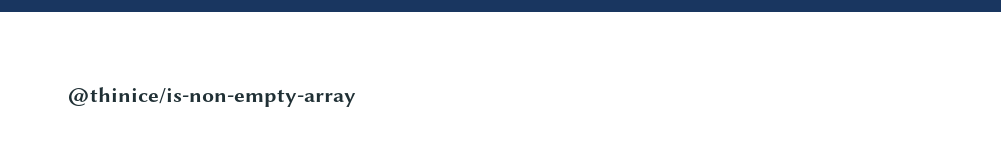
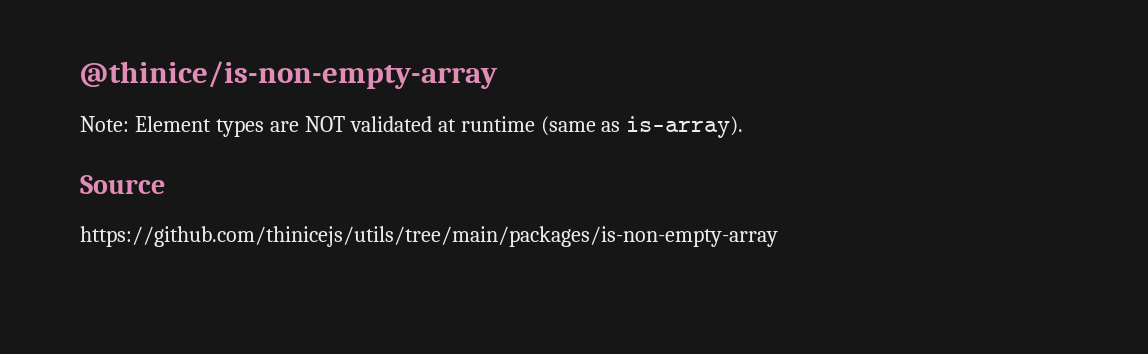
(356, 97) none -> [80,116,744,138] [80,175,165,194] [80,226,778,247] // Note: Element types are NOT validated at runtime (same as is-array). // Source // https://github.com/thinicejs/utils/tree/main/packages/is-non-empty-array

